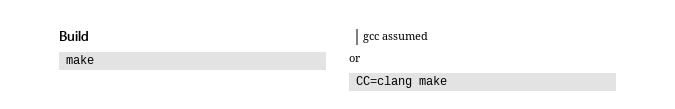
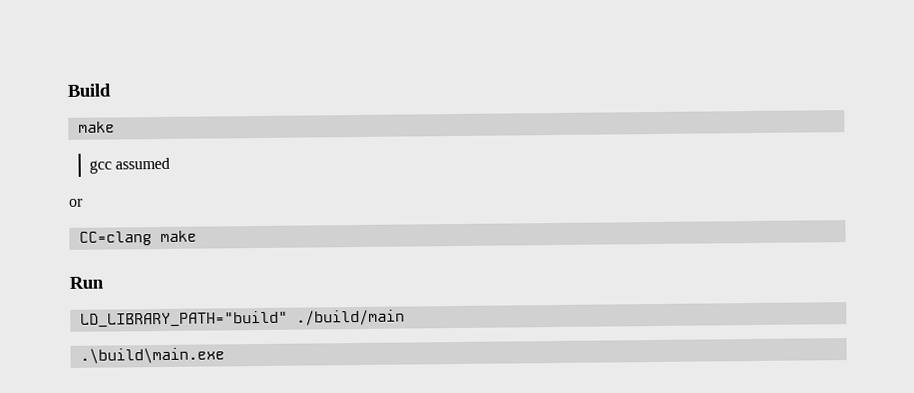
(447, 80) none -> [69,276,104,289] [79,309,405,328] [79,347,225,364] // Run // LD_LIBRARY_PATH="build" ./build/main // .\build\main.exe

